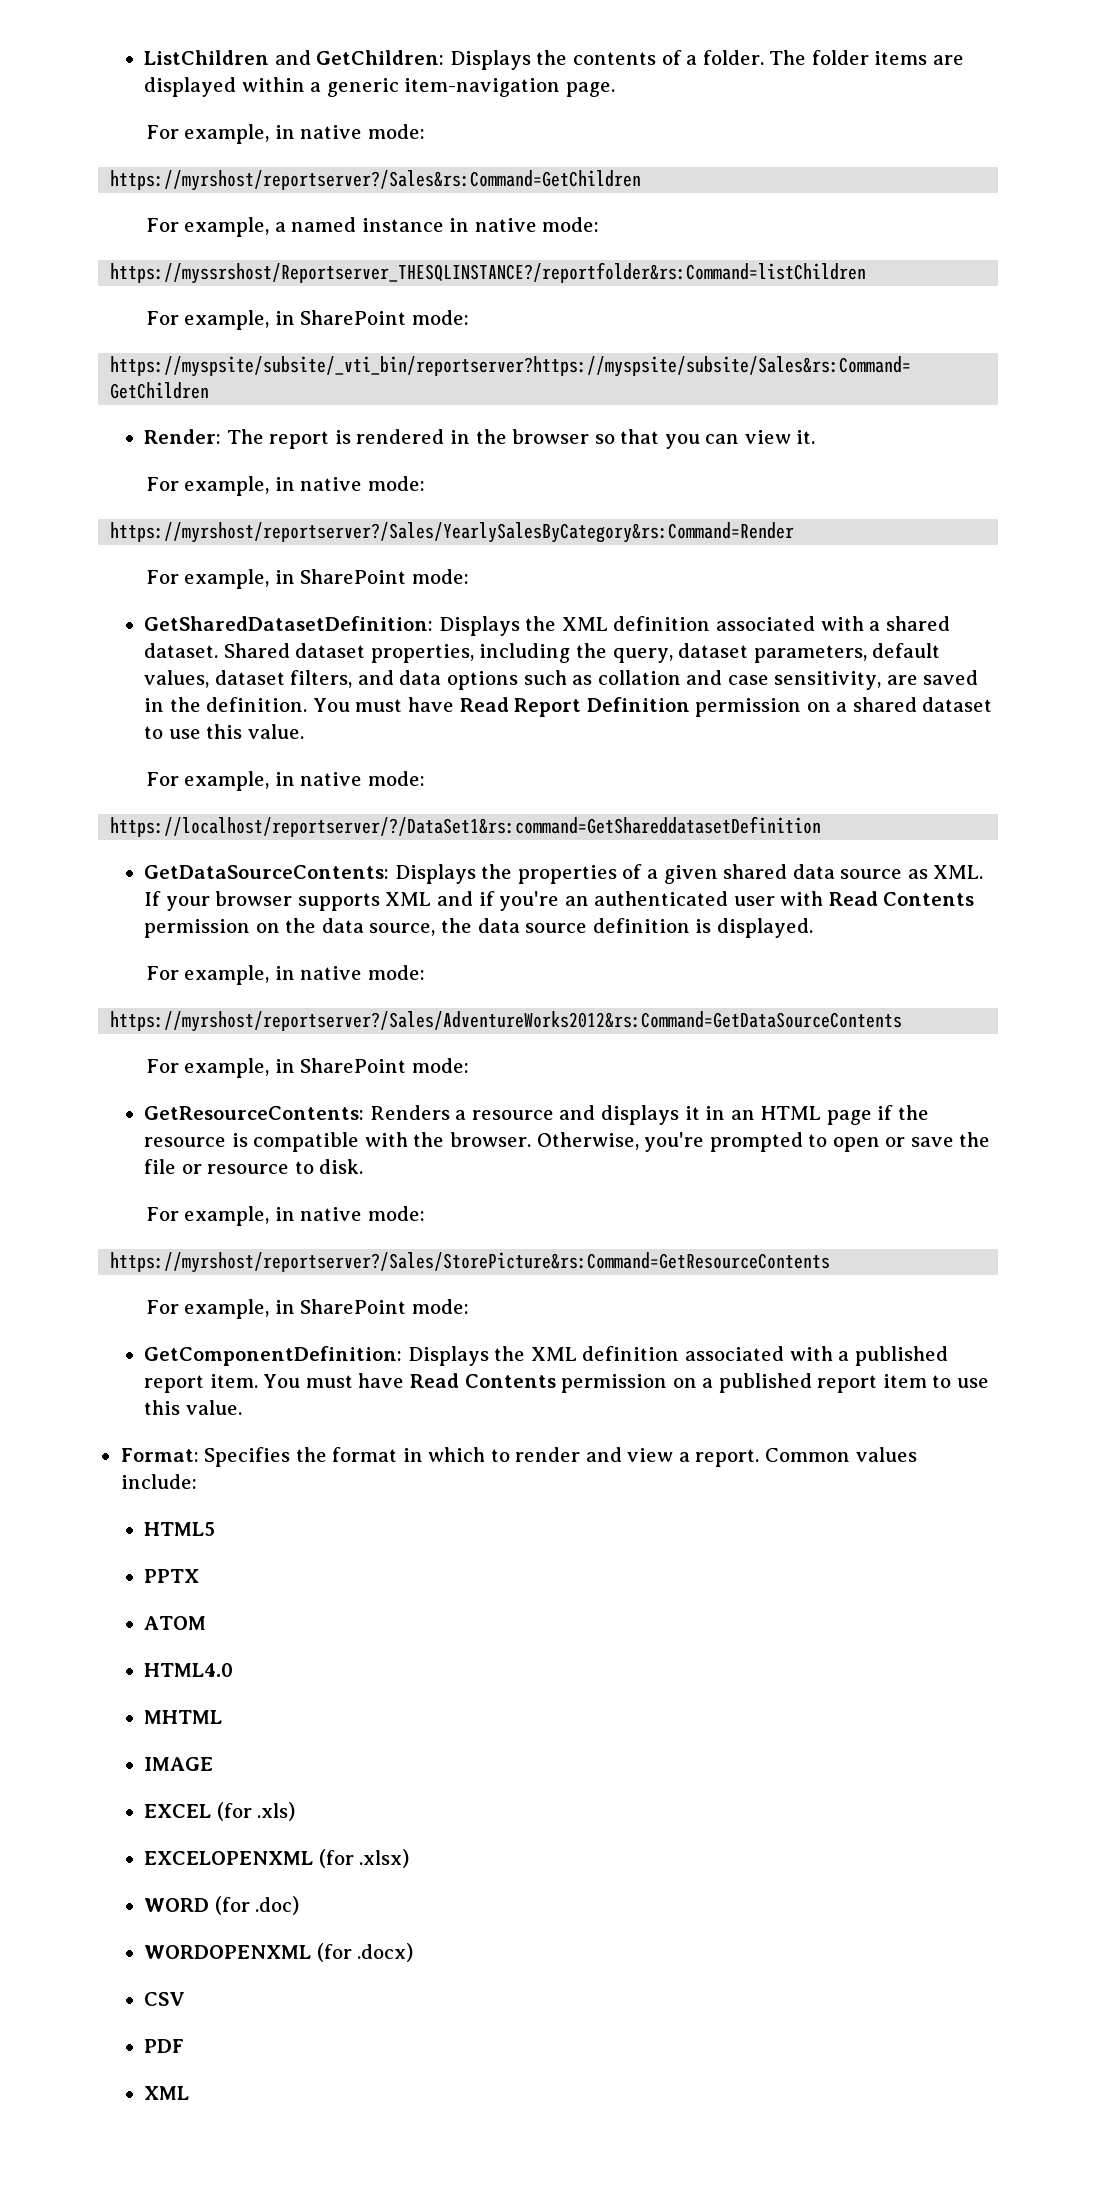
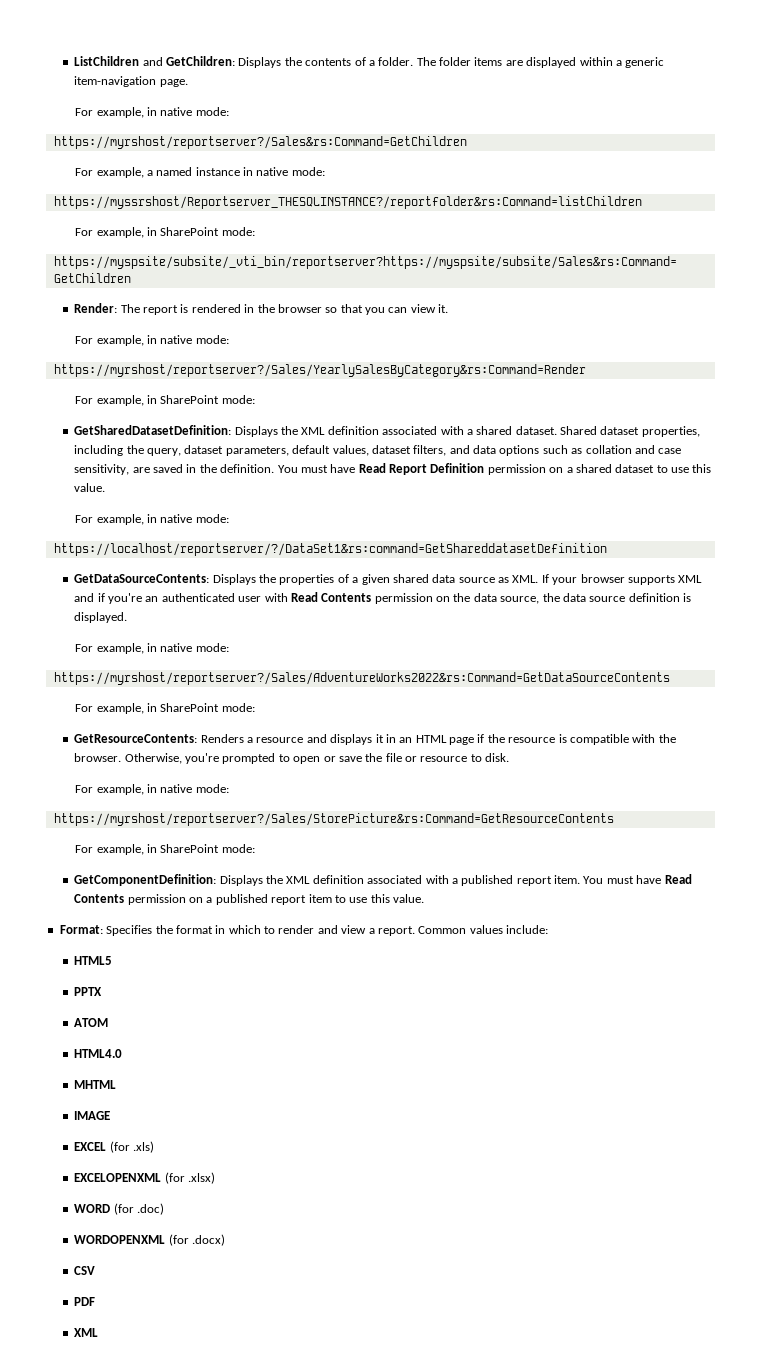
[110,1011,903,1032] https://myrshost/reportserver?/Sales/AdventureWorks2012&rs:Command=GetDataSourceContents -> [53,672,670,685] https://myrshost/reportserver?/Sales/AdventureWorks2022&rs:Command=GetDataSourceContents

